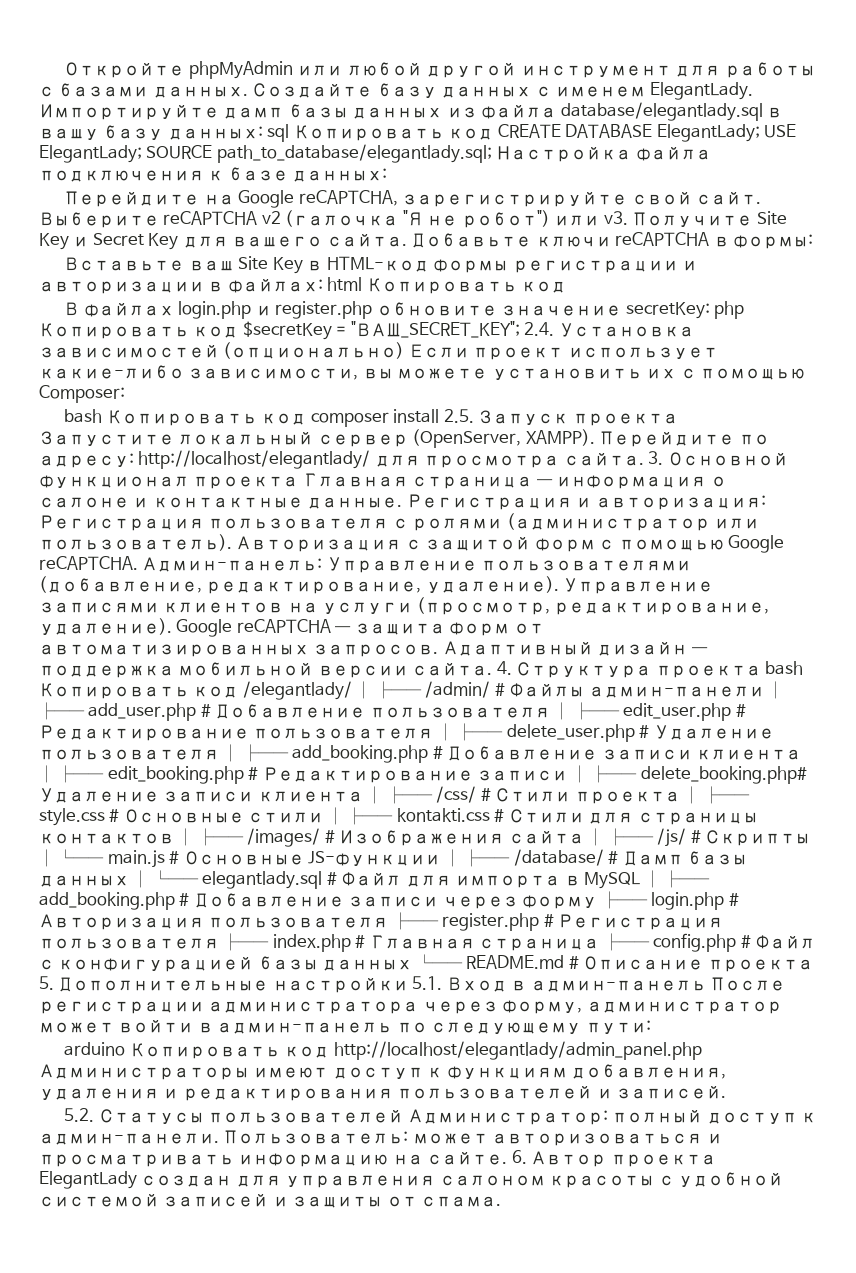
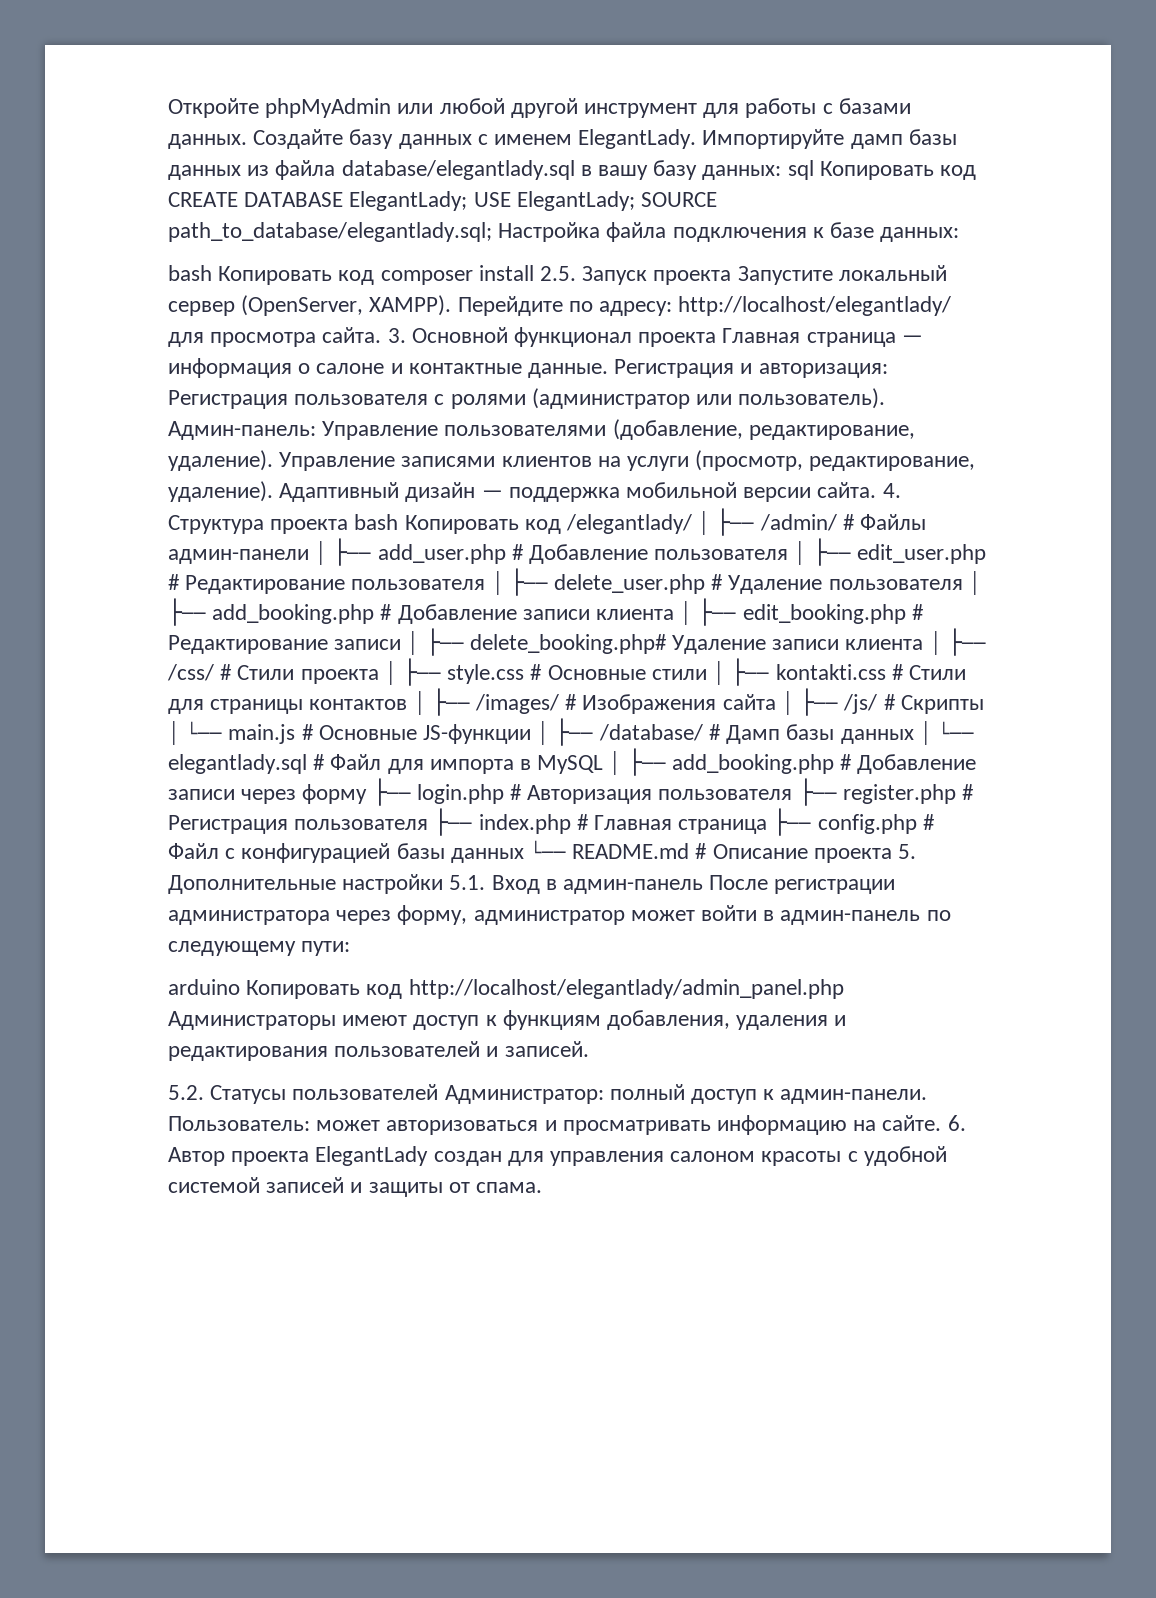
[64,190,762,208] [39,210,787,228] [39,232,813,250] [64,256,698,274] [39,277,567,294] [64,301,745,319] [39,321,694,340] [39,342,718,360] [39,365,806,381] [39,385,125,403] // Перейдите на Google reCAPTCHA, зарегистрируйте свой сайт. Выберите reCAPTCHA v2 (галочка "Я не робот") или v3. Получите Site Key и Secret Key для вашего сайта. Добавьте ключи reCAPTCHA в формы: // Вставьте ваш Site Key в HTML-код формы регистрации и авторизации в файлах: html Копировать код // В файлах login.php и register.php обновите значение secretKey: php Копировать код $secretKey = "ВАШ_SECRET_KEY"; 2.4. Установка зависимостей (опционально) Если проект использует какие-либо зависимости, вы можете установить их с помощью Composer: -> (960, 234) none
[236,535,785,553] [39,556,138,570] Авторизация с защитой форм с помощью Google reCAPTCHA. -> (886, 398) none
[176,619,544,637] [39,644,439,657] Google reCAPTCHA — защита форм от автоматизированных запросов. -> (273, 491) none

